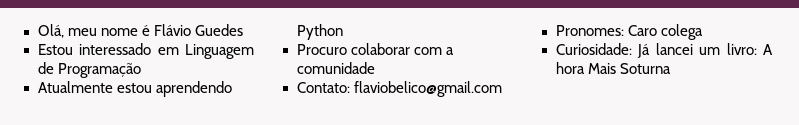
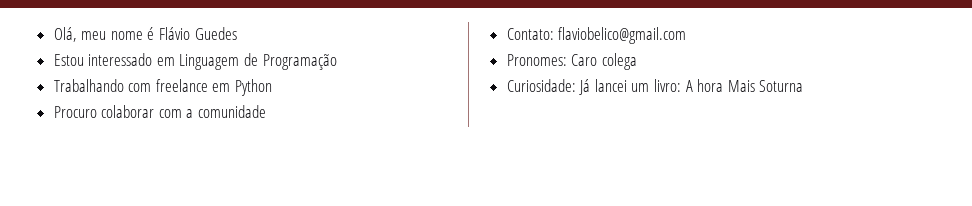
[37,81,232,97] Atualmente estou aprendendo -> [53,79,231,92] Trabalhando com freelance em

